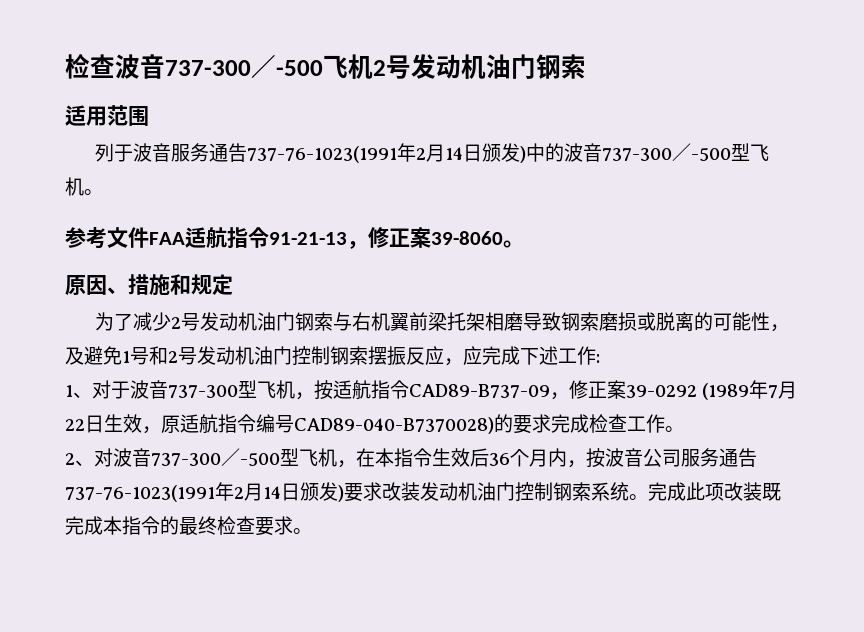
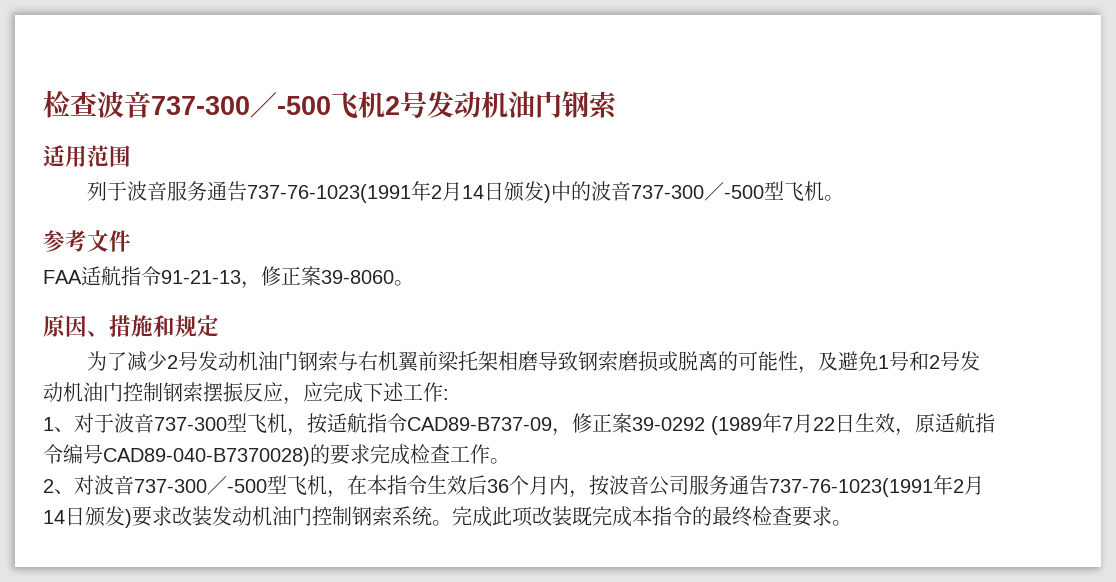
(149, 237) none -> (131, 241) //

